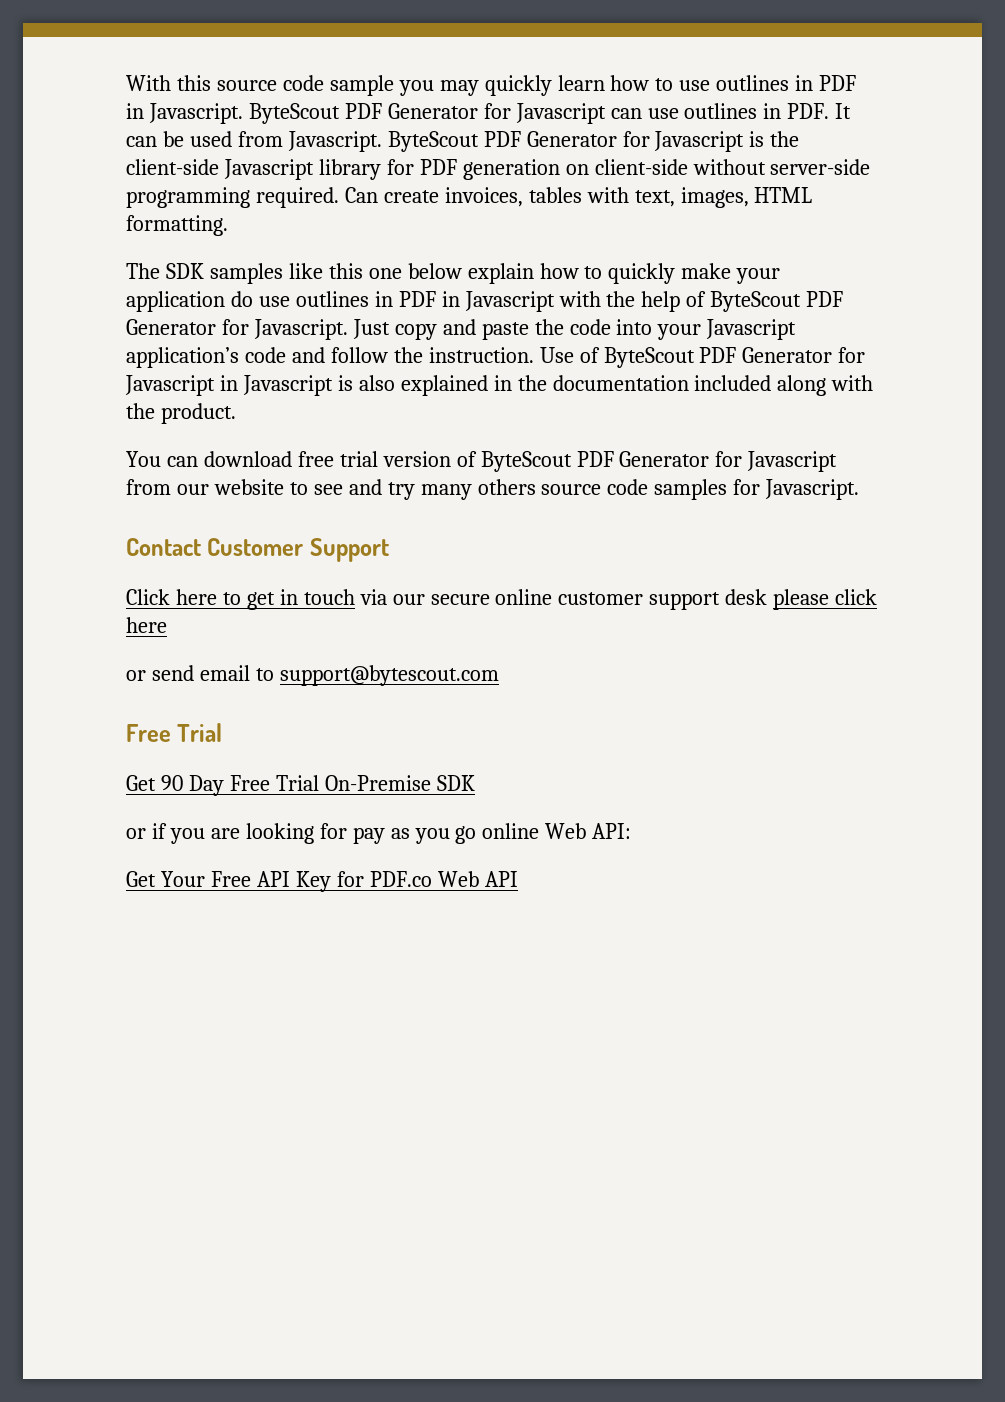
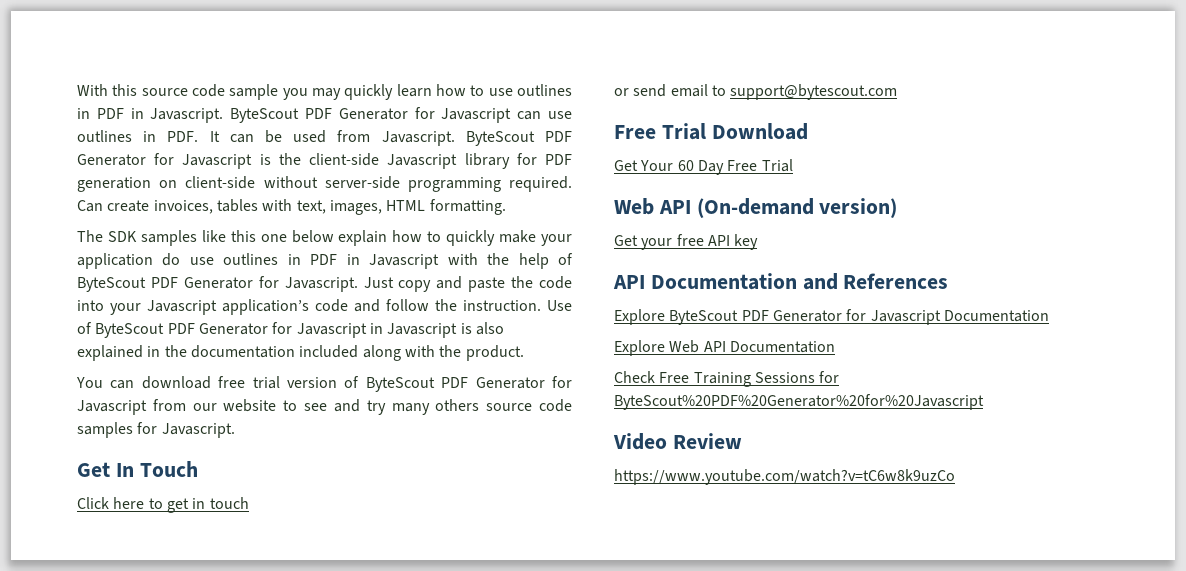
[126,538,389,562] Contact Customer Support -> [77,461,198,477] Get In Touch
[359,589,878,610] [126,617,167,633] via our secure online customer support desk please click here -> (249, 503) none
[126,775,183,791] // Get 90 -> [711,123,808,140] [614,160,694,171] Download // Get Your 60
[324,775,475,791] [126,823,632,844] [126,871,518,892] On-Premise SDK // or if you are looking for pay as you go online Web API: // Get Your Free API Key for PDF.co Web API -> [614,198,898,218] [614,234,759,250] [613,273,949,290] [614,309,1049,325] [614,340,835,356] [614,371,840,387] [614,394,984,410] [613,433,742,450] [614,469,955,485] // Web API (On-demand version) // Get your free API key // API Documentation and References // Explore ByteScout PDF Generator for Javascript Documentation // Explore Web API Documentation // Check Free Training Sessions for ByteScout%20PDF%20Generator%20for%20Javascript // Video Review // https://www.youtube.com/watch?v=tC6w8k9uzCo

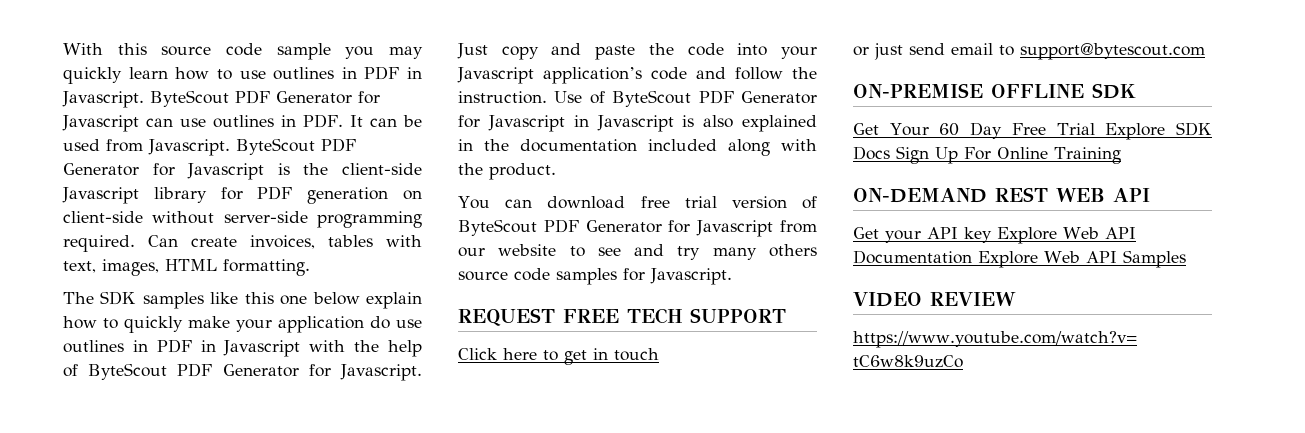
[77,461,198,477] Get In Touch -> [458,308,786,326] REQUEST FREE TECH SUPPORT
(629, 92) none -> [874,43,903,60] just
[614,123,808,140] Free Trial Download -> [853,83,1136,99] ON-PREMISE OFFLINE SDK
[614,198,898,218] // Web API (On-demand version) -> [1105,122,1212,140] [853,146,1121,164] [853,187,1150,203] Explore SDK Docs Sign Up For Online Training // ON-DEMAND REST WEB API
[676,234,704,246] free -> (921, 236) none
[613,273,949,290] [614,309,1049,325] [614,340,835,356] [614,371,840,387] [614,394,984,410] [613,433,742,450] // API Documentation and References // Explore ByteScout PDF Generator for Javascript Documentation // Explore Web API Documentation // Check Free Training Sessions for ByteScout%20PDF%20Generator%20for%20Javascript // Video Review -> [997,227,1136,244] [853,250,1186,268] [853,292,1016,307] Explore Web API Documentation Explore Web API Samples // VIDEO REVIEW

